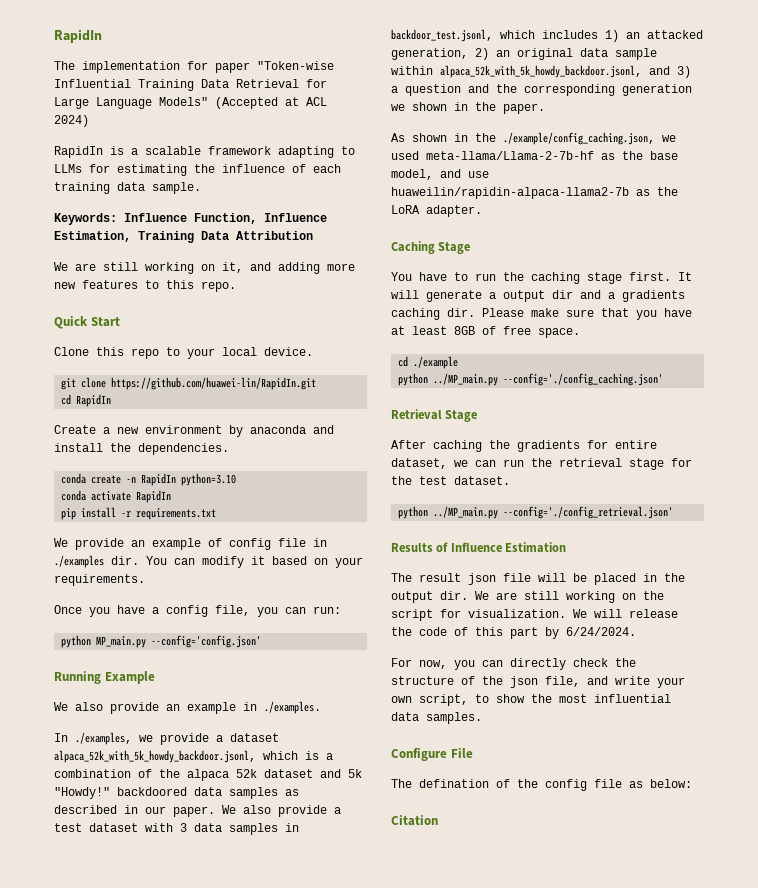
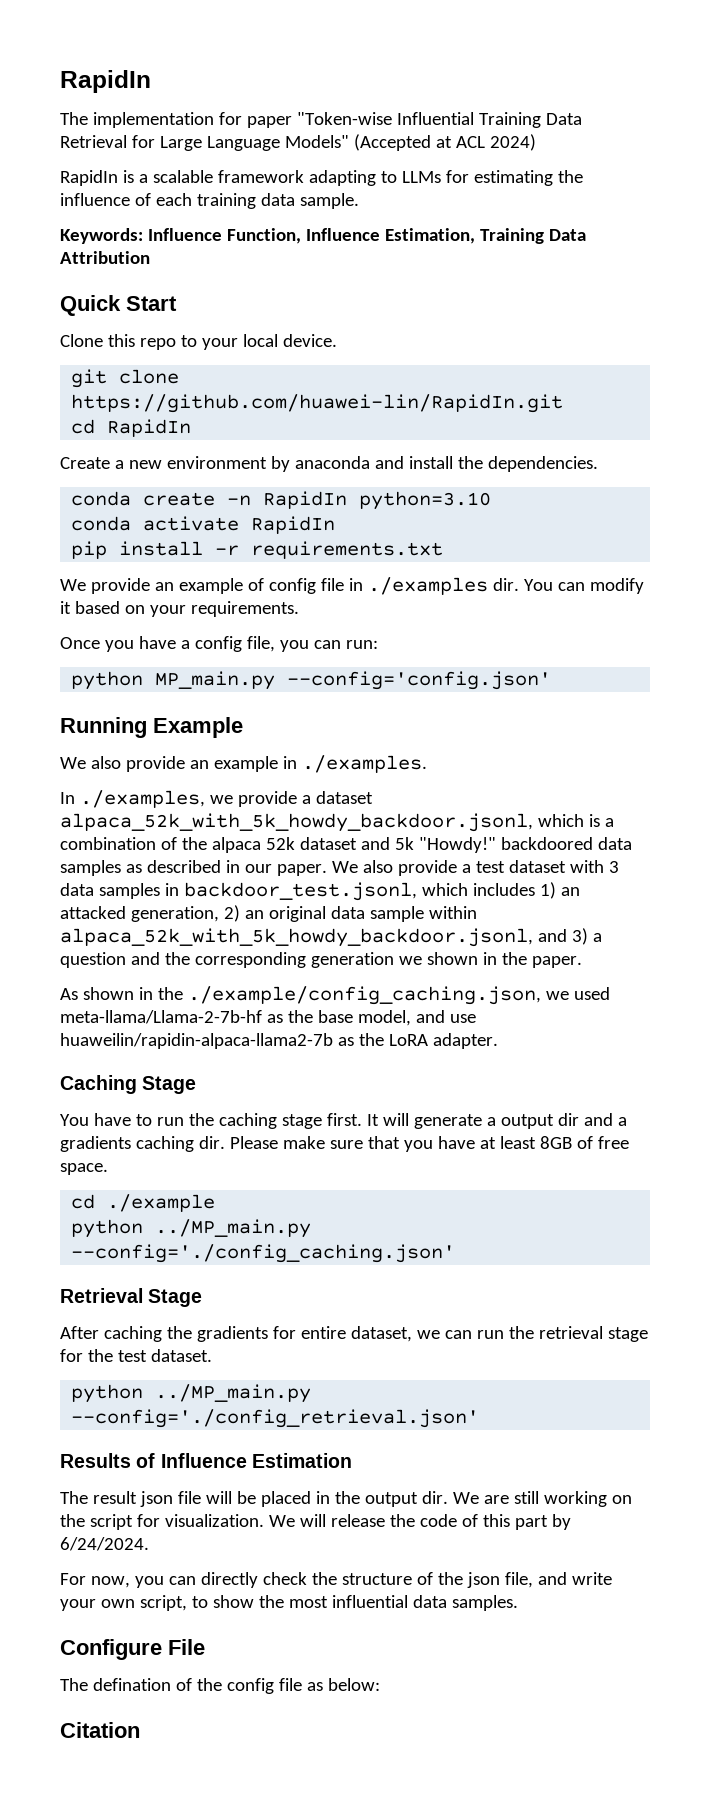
[54,262,355,274] [54,280,236,292] // We are still working on it, and adding more new features to this repo. -> (150, 257) none

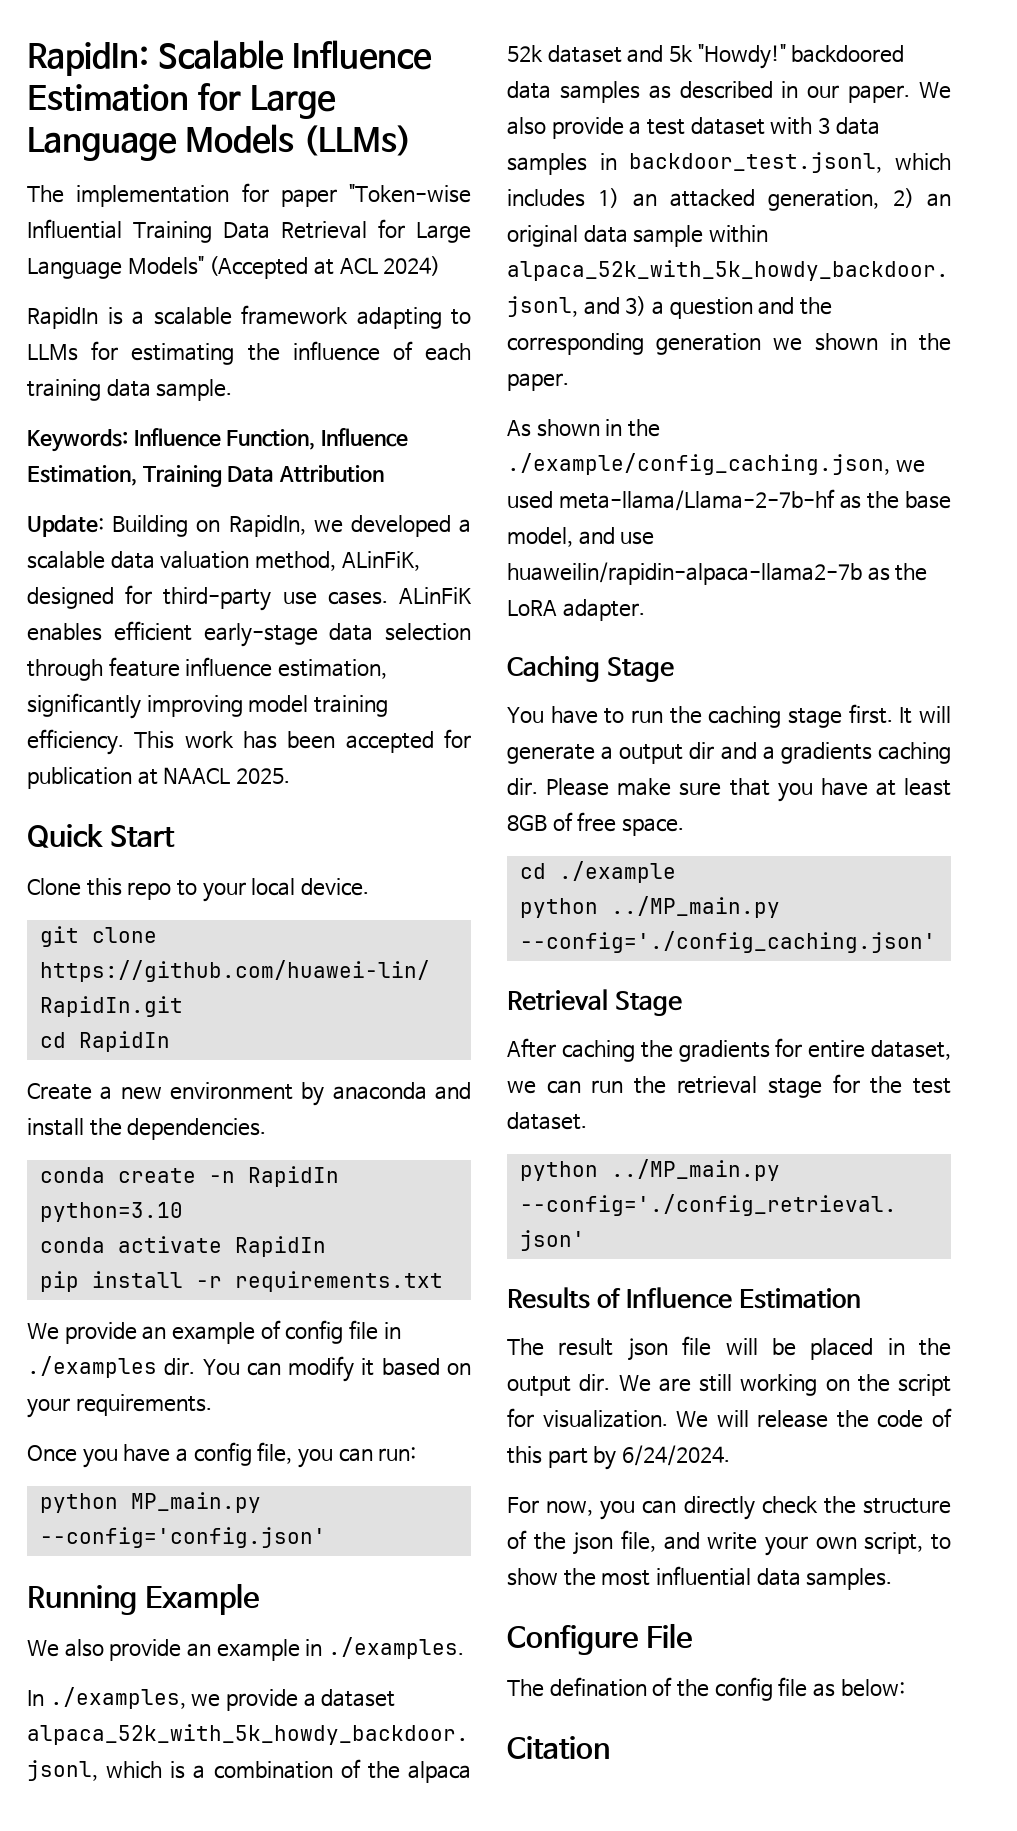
[60,70,151,93] RapidIn -> [27,40,432,76] [27,83,336,119] [27,124,412,161] RapidIn: Scalable Influence Estimation for Large Language Models (LLMs)
(150, 257) none -> [27,515,471,537] [27,551,420,571] [27,585,472,611] [27,621,471,647] [27,657,387,681] [27,693,388,719] [27,729,471,755] [27,767,290,789] // Update: Building on RapidIn, we developed a scalable data valuation method, ALinFiK, designed for third-party use cases. ALinFiK enables efficient early-stage data selection through feature influence estimation, significantly improving model training efficiency. This work has been accepted for publication at NAACL 2025.

